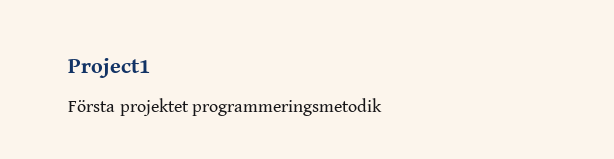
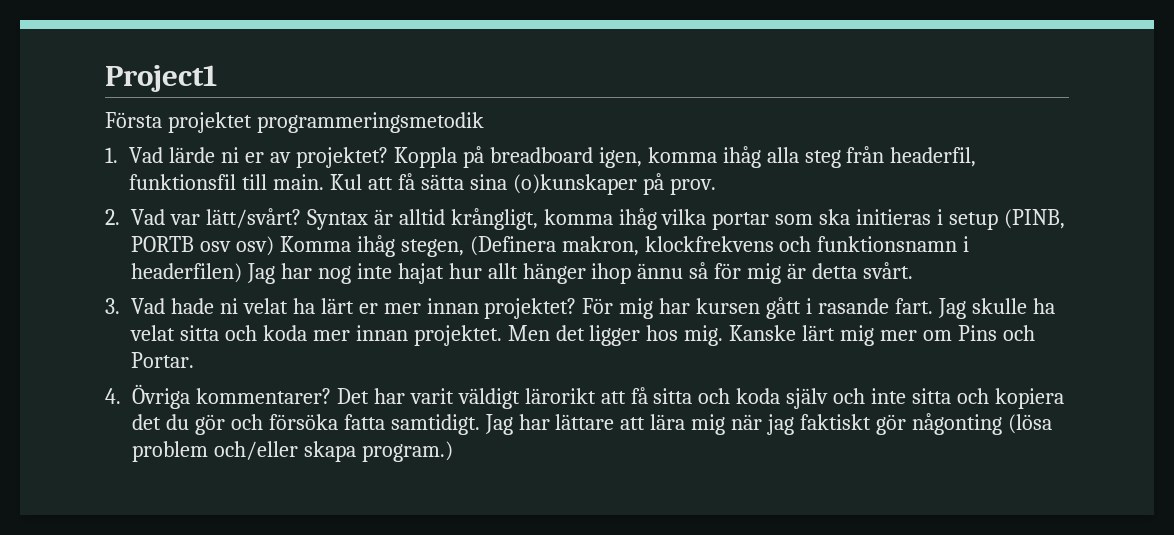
(383, 107) none -> [105,146,977,168] [129,173,716,195] [105,208,1066,230] [131,235,970,257] [131,262,914,284] [105,297,1055,319] [130,325,1035,346] [131,352,194,368] [105,384,1064,409] [132,413,1052,435] [132,441,453,462] // 1. Vad lärde ni er av projektet? Koppla på breadboard igen, komma ihåg alla steg från headerfil, funktionsfil till main. Kul att få sätta sina (o)kunskaper på prov. // 2. Vad var lätt/svårt? Syntax är alltid krångligt, komma ihåg vilka portar som ska initieras i setup (PINB, PORTB osv osv) Komma ihåg stegen, (Definera makron, klockfrekvens och funktionsnamn i headerfilen) Jag har nog inte hajat hur allt hänger ihop ännu så för mig är detta svårt. // 3. Vad hade ni velat ha lärt er mer innan projektet? För mig har kursen gått i rasande fart. Jag skulle ha velat sitta och koda mer innan projektet. Men det ligger hos mig. Kanske lärt mig mer om Pins och Portar. // 4. Övriga kommentarer? Det har varit väldigt lärorikt att få sitta och koda själv och inte sitta och kopiera det du gör och försöka fatta samtidigt. Jag har lättare att lära mig när jag faktiskt gör någonting (lösa problem och/eller skapa program.)

